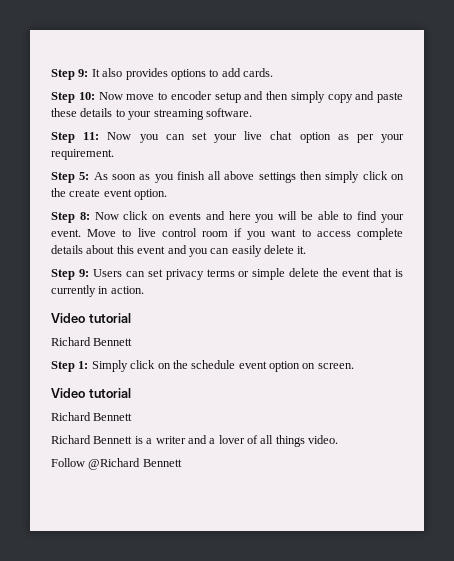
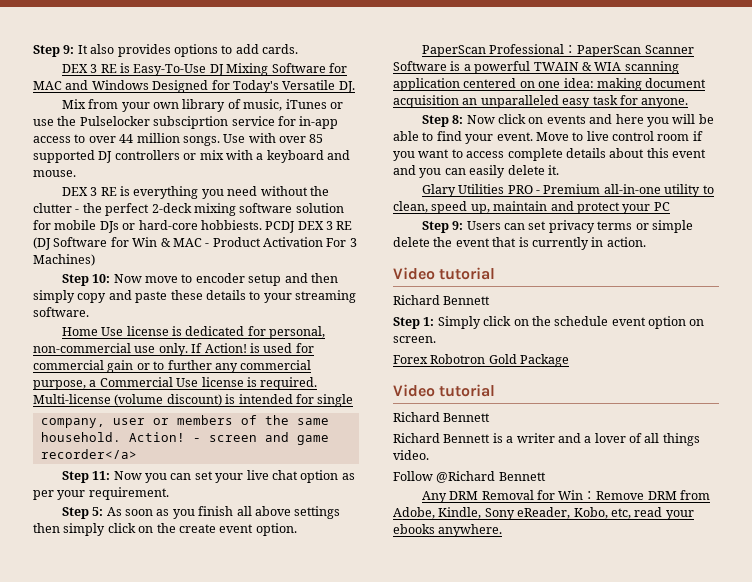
(273, 72) none -> [61,63,347,76] [33,80,355,93] [61,99,343,112] [33,116,339,129] [33,133,324,146] [33,150,350,163] [33,170,76,177] [61,186,329,199] [33,203,344,216] [33,220,353,233] [33,237,357,250] [33,254,95,266] // DEX 3 RE is Easy-To-Use DJ Mixing Software for MAC and Windows Designed for Today's Versatile DJ. // Mix from your own library of music, iTunes or use the Pulselocker subsciprtion service for in-app access to over 44 million songs. Use with over 85 supported DJ controllers or mix with a keyboard and mouse. // DEX 3 RE is everything you need without the clutter - the perfect 2-deck mixing software solution for mobile DJs or hard-core hobbiests. PCDJ DEX 3 RE (DJ Software for Win & MAC - Product Activation For 3 Machines)
(252, 112) none -> [61,326,326,339] [33,343,314,356] [33,360,312,373] [33,377,318,390] [33,394,354,407] [40,415,329,428] [40,432,329,445] [40,449,137,459] // Home Use license is dedicated for personal, non-commercial use only. If Action! is used for commercial gain or to further any commercial purpose, a Commercial Use license is required. Multi-license (volume discount) is intended for single // company, user or members of the same household. Action! - screen and game recorder</a>
(168, 194) none -> [421,44,694,57] [393,61,679,74] [393,78,707,91] [393,95,689,108] // PaperScan Professional：PaperScan Scanner Software is a powerful TWAIN & WIA scanning application centered on one idea: making document acquisition an unparalleled easy task for anyone.
(307, 250) none -> [421,184,714,197] [393,201,670,214] // Glary Utilities PRO - Premium all-in-one utility to clean, speed up, maintain and protect your PC
(354, 366) none -> [393,354,570,367] // Forex Robotron Gold Package
(182, 463) none -> [421,490,711,503] [393,507,694,520] [393,524,503,537] // Any DRM Removal for Win：Remove DRM from Adobe, Kindle, Sony eReader, Kobo, etc, read your ebooks anywhere.

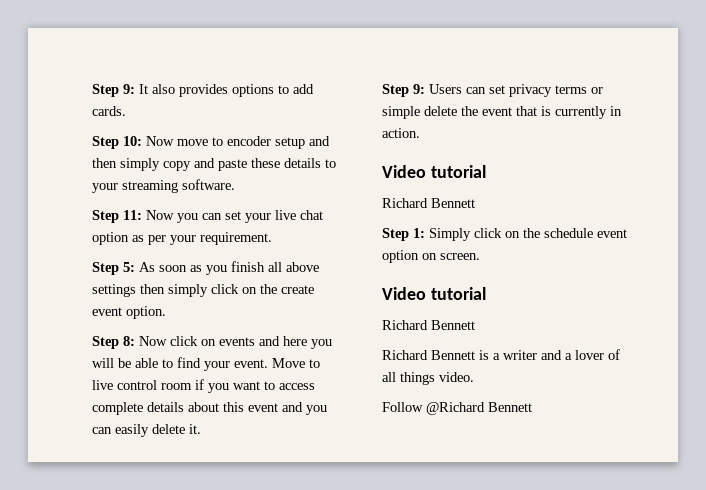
[61,63,347,76] [33,80,355,93] [61,99,343,112] [33,116,339,129] [33,133,324,146] [33,150,350,163] [33,170,76,177] [61,186,329,199] [33,203,344,216] [33,220,353,233] [33,237,357,250] [33,254,95,266] // DEX 3 RE is Easy-To-Use DJ Mixing Software for MAC and Windows Designed for Today's Versatile DJ. // Mix from your own library of music, iTunes or use the Pulselocker subsciprtion service for in-app access to over 44 million songs. Use with over 85 supported DJ controllers or mix with a keyboard and mouse. // DEX 3 RE is everything you need without the clutter - the perfect 2-deck mixing software solution for mobile DJs or hard-core hobbiests. PCDJ DEX 3 RE (DJ Software for Win & MAC - Product Activation For 3 Machines) -> (126, 111) none
[61,326,326,339] [33,343,314,356] [33,360,312,373] [33,377,318,390] [33,394,354,407] [40,415,329,428] [40,432,329,445] [40,449,137,459] // Home Use license is dedicated for personal, non-commercial use only. If Action! is used for commercial gain or to further any commercial purpose, a Commercial Use license is required. Multi-license (volume discount) is intended for single // company, user or members of the same household. Action! - screen and game recorder</a> -> (235, 184) none
[421,44,694,57] [393,61,679,74] [393,78,707,91] [393,95,689,108] // PaperScan Professional：PaperScan Scanner Software is a powerful TWAIN & WIA scanning application centered on one idea: making document acquisition an unparalleled easy task for anyone. -> (166, 312) none
[421,184,714,197] [393,201,670,214] // Glary Utilities PRO - Premium all-in-one utility to clean, speed up, maintain and protect your PC -> (201, 429) none
[393,354,570,367] // Forex Robotron Gold Package -> (480, 256) none
[421,490,711,503] [393,507,694,520] [393,524,503,537] // Any DRM Removal for Win：Remove DRM from Adobe, Kindle, Sony eReader, Kobo, etc, read your ebooks anywhere. -> (532, 407) none

